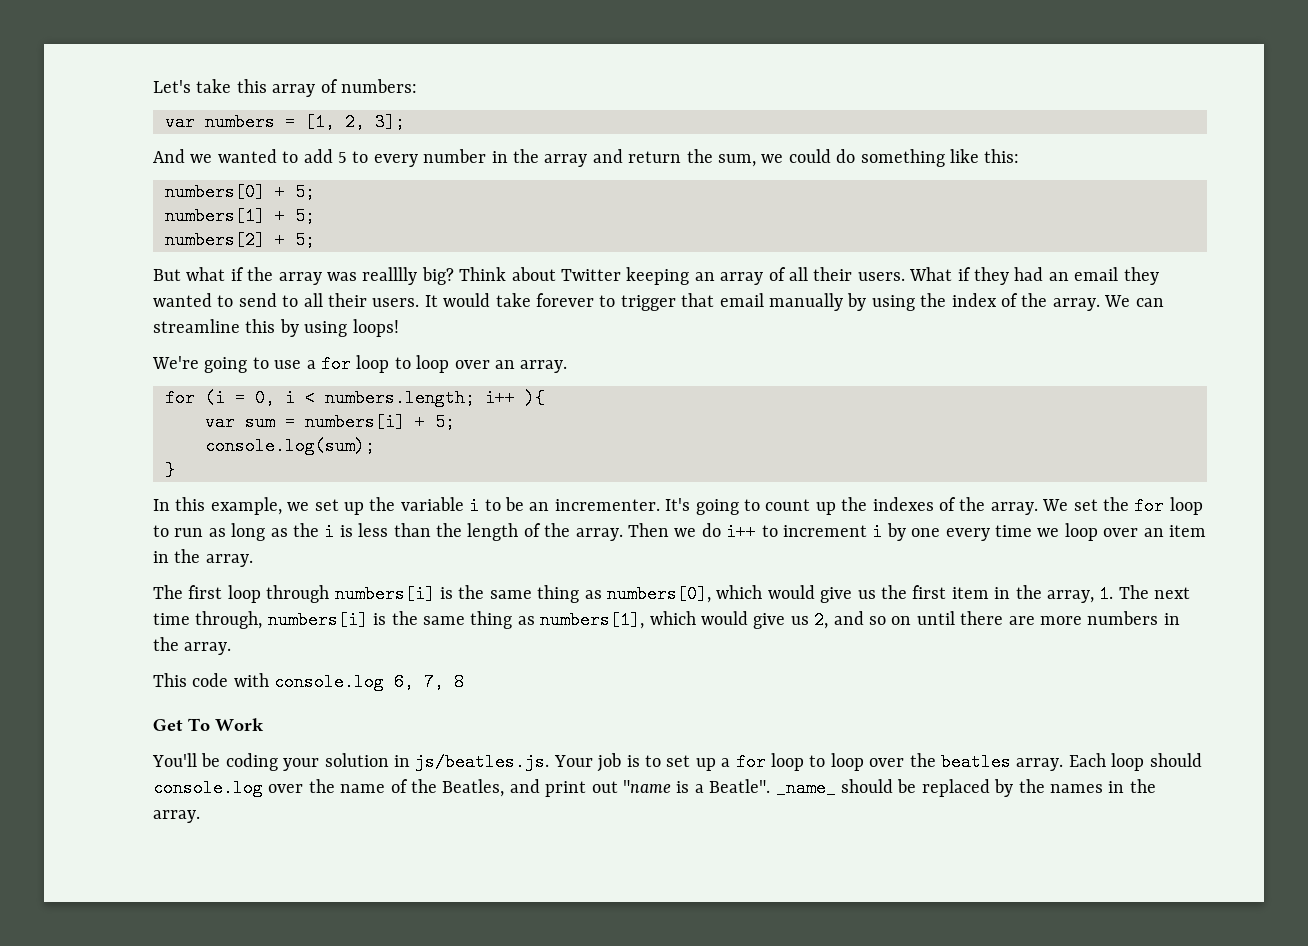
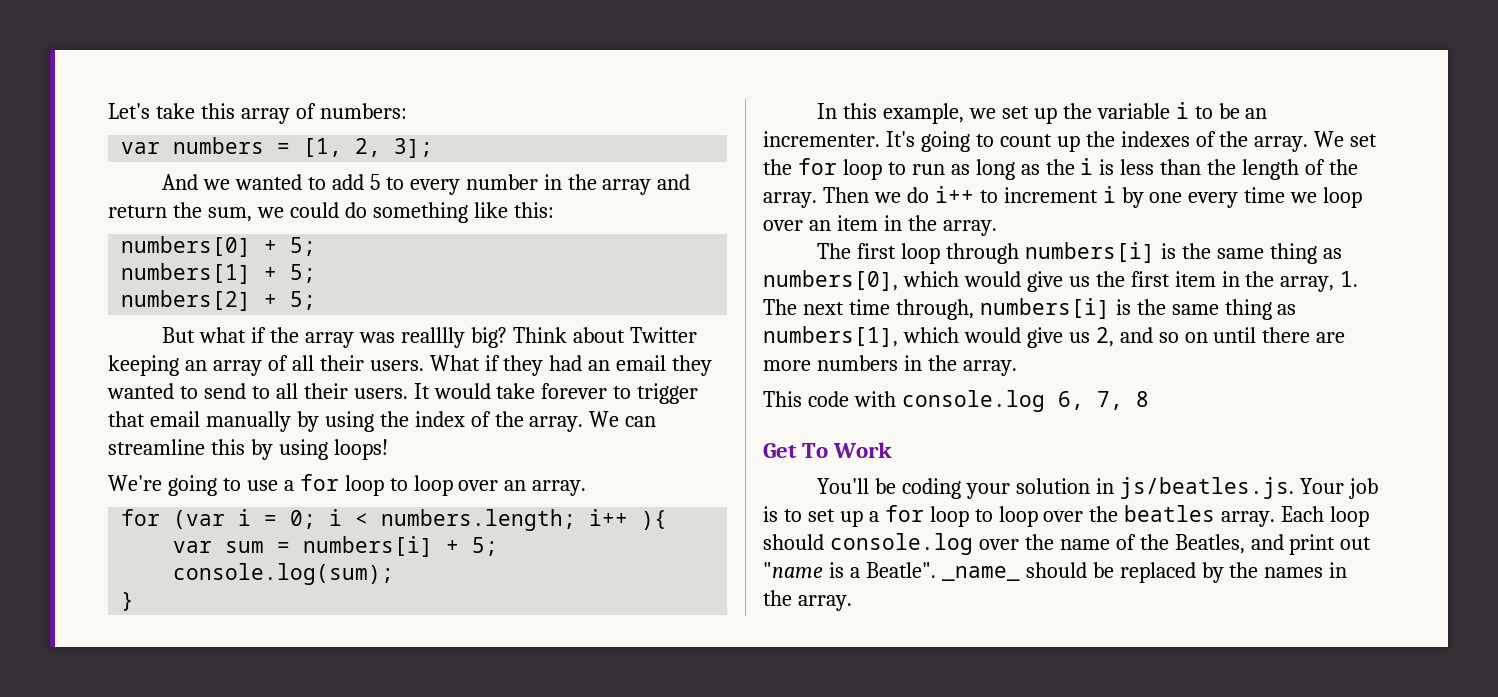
[205,389,275,407] (i = 0, -> [173,509,317,529] (var i = 0;

